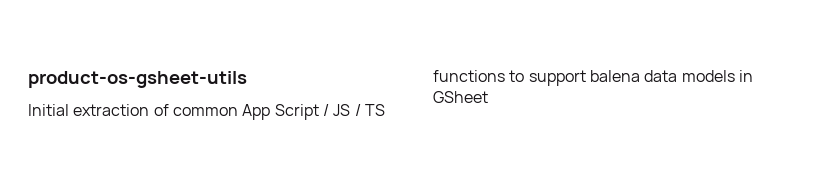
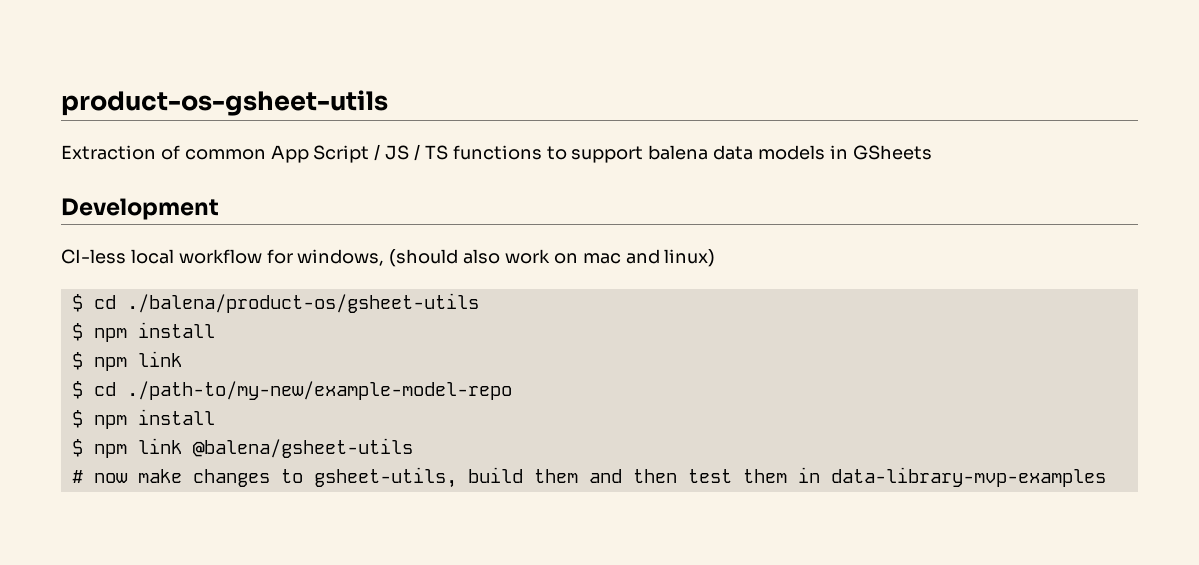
[28,104,150,116] Initial extraction -> [61,145,156,160] Extraction
[433,91,488,103] GSheet -> [852,145,932,160] [61,198,219,220] [61,249,716,267] [71,293,479,313] [71,322,215,342] [71,351,182,371] [71,381,512,400] [71,409,215,429] [71,438,413,458] [71,467,1106,488] GSheets // Development // CI-less local workflow for windows, (should also work on mac and linux) // $ cd ./balena/product-os/gsheet-utils // $ npm install // $ npm link // $ cd ./path-to/my-new/example-model-repo // $ npm install // $ npm link @balena/gsheet-utils // # now make changes to gsheet-utils, build them and then test them in data-library-mvp-examples

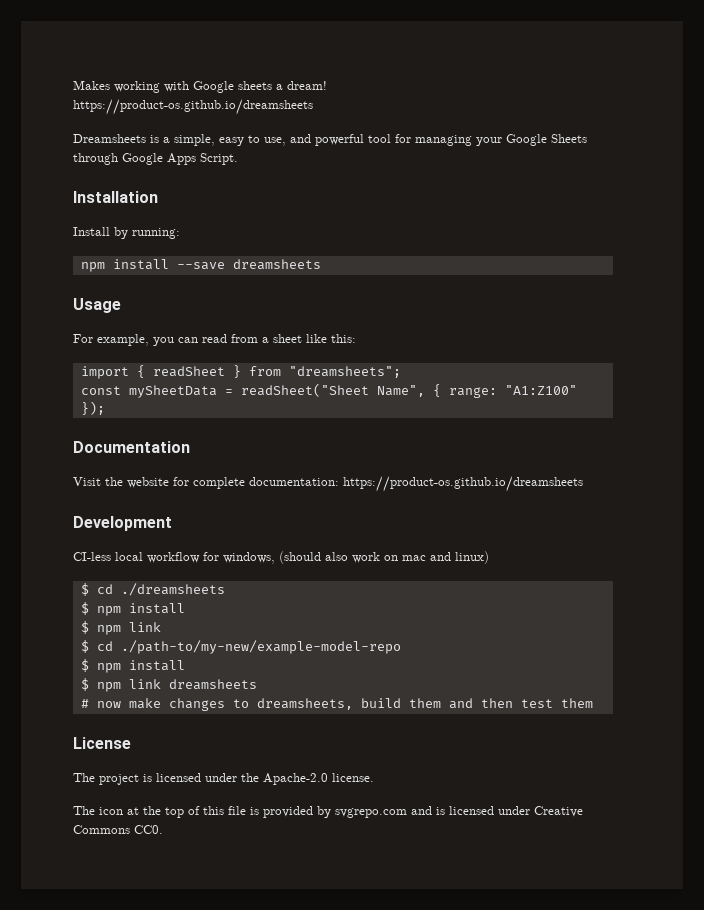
[61,90,388,116] [61,144,932,163] product-os-gsheet-utils // Extraction of common App Script / JS / TS functions to support balena data models in GSheets -> [73,80,327,93] [73,99,313,115] [73,134,587,146] [73,153,238,165] [73,191,158,203] [73,227,180,239] [80,259,321,272] [73,298,121,313] [73,334,356,346] [80,365,401,379] [80,383,577,398] [80,401,105,415] [73,441,190,453] [73,476,583,492] Makes working with Google sheets a dream! // https://product-os.github.io/dreamsheets // Dreamsheets is a simple, easy to use, and powerful tool for managing your Google Sheets through Google Apps Script. // Installation // Install by running: // npm install --save dreamsheets // Usage // For example, you can read from a sheet like this: // import { readSheet } from "dreamsheets"; // const mySheetData = readSheet("Sheet Name", { range: "A1:Z100" }); // Documentation // Visit the website for complete documentation: https://product-os.github.io/dreamsheets
[126,293,479,313] ./balena/product-os/gsheet-utils -> [120,583,225,596] ./dreamsheets
[192,438,413,458] @balena/gsheet-utils -> [168,679,257,690] dreamsheets
[313,467,457,488] gsheet-utils, -> [256,698,353,710] dreamsheets,
[797,467,1106,487] in data-library-mvp-examples -> [73,737,131,749] [73,773,374,785] [73,806,583,818] [73,825,163,834] // License // The project is licensed under the Apache-2.0 license. // The icon at the top of this file is provided by svgrepo.com and is licensed under Creative Commons CC0.

